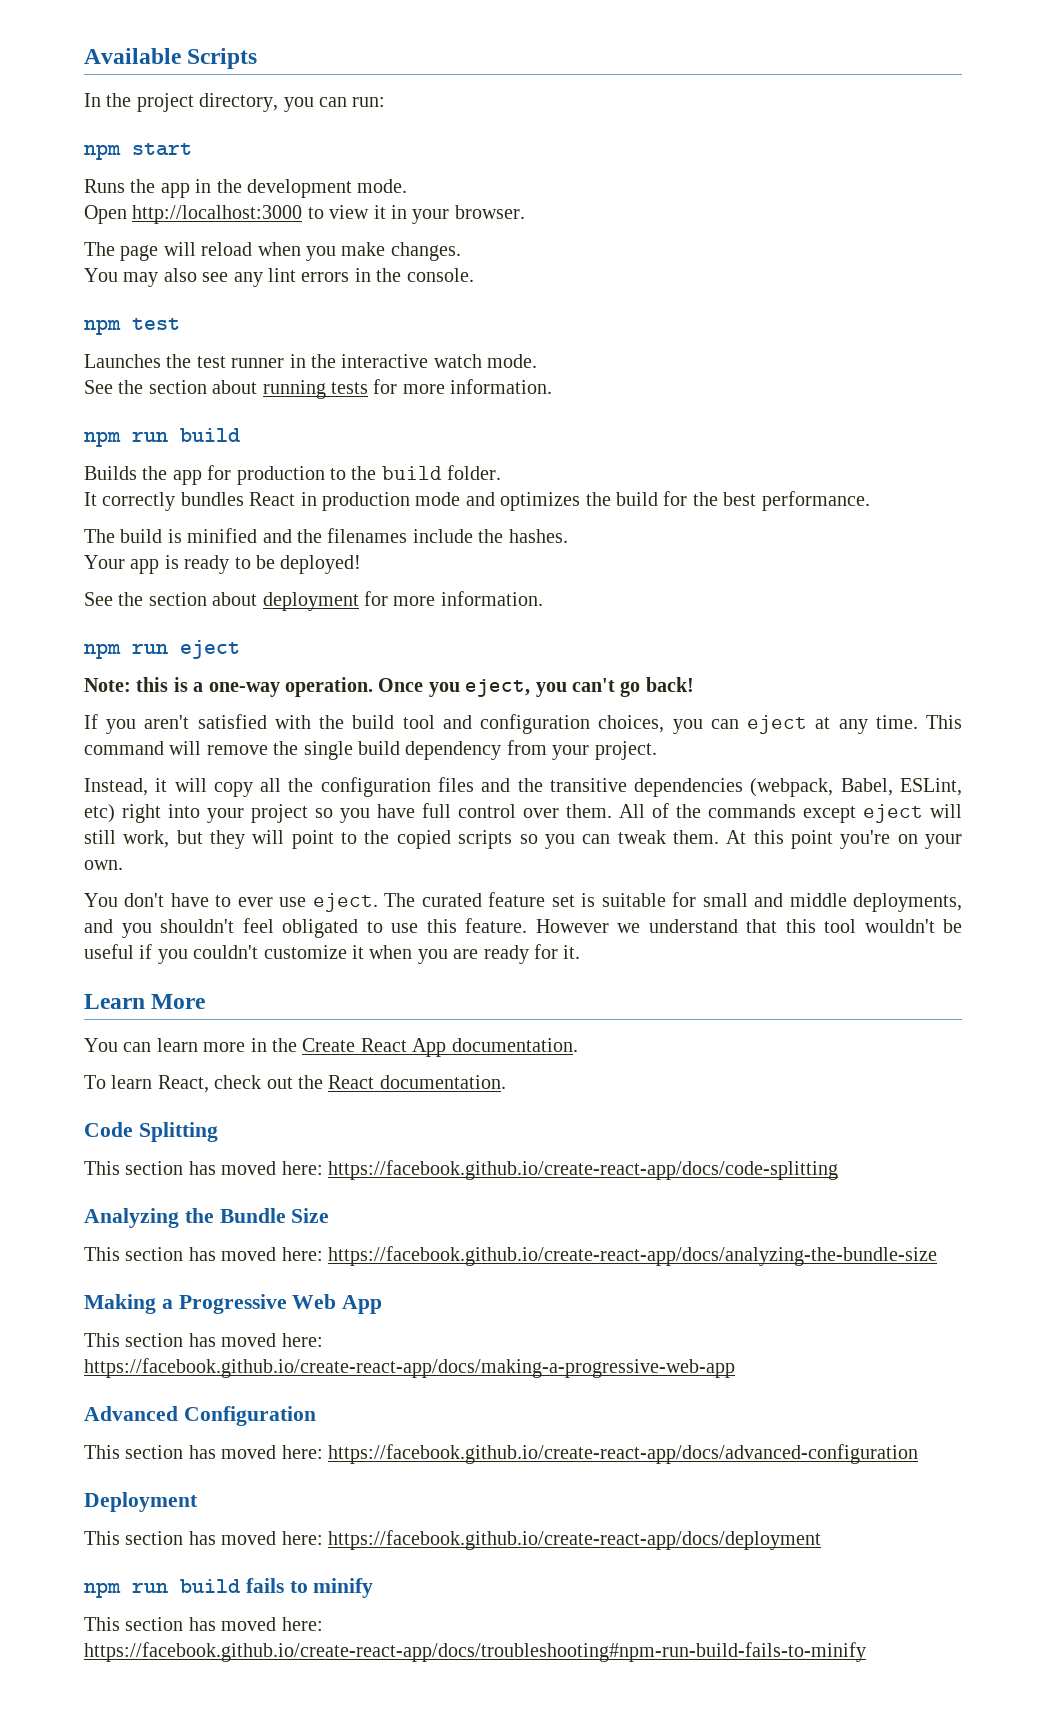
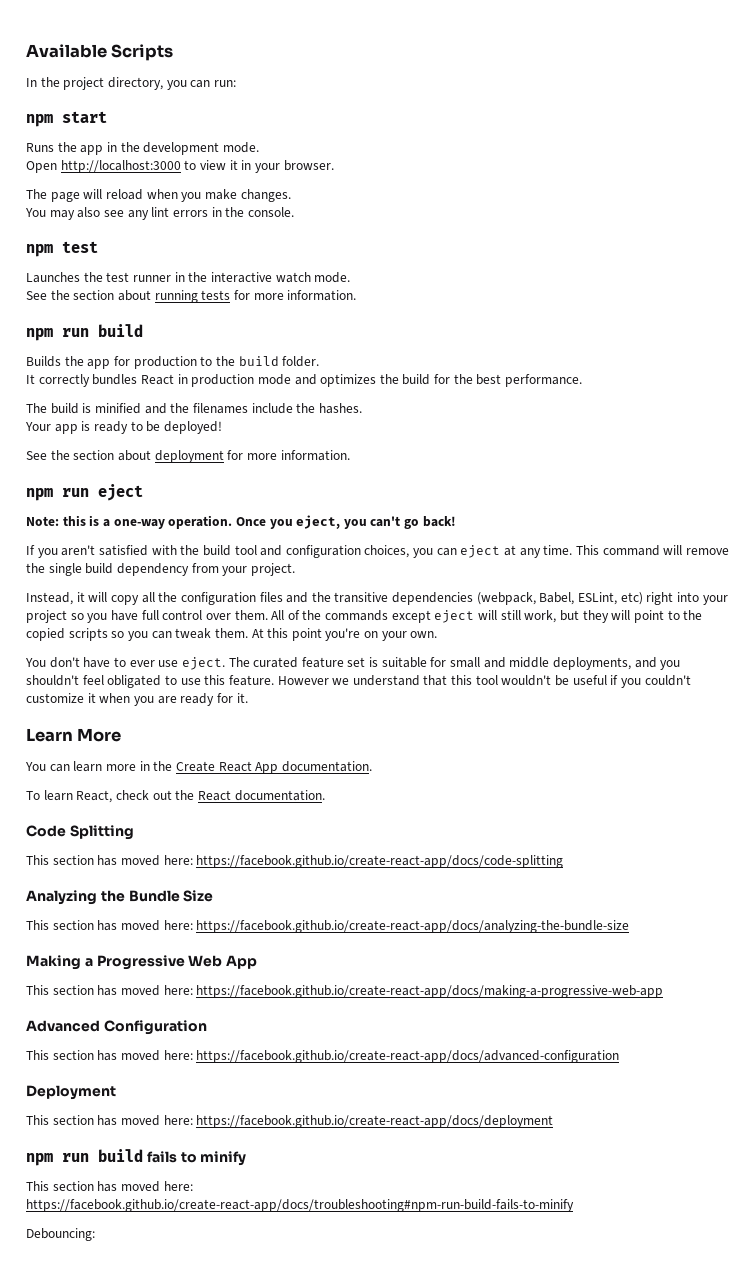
(866, 1652) none -> [26,1228,95,1241] // Debouncing:

